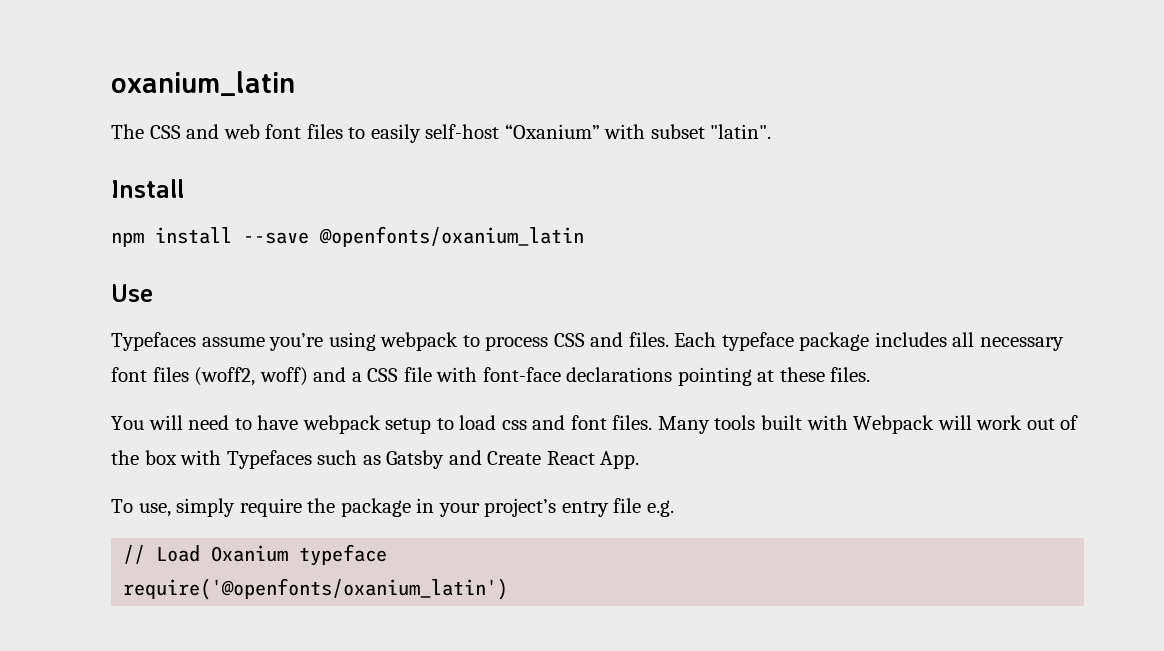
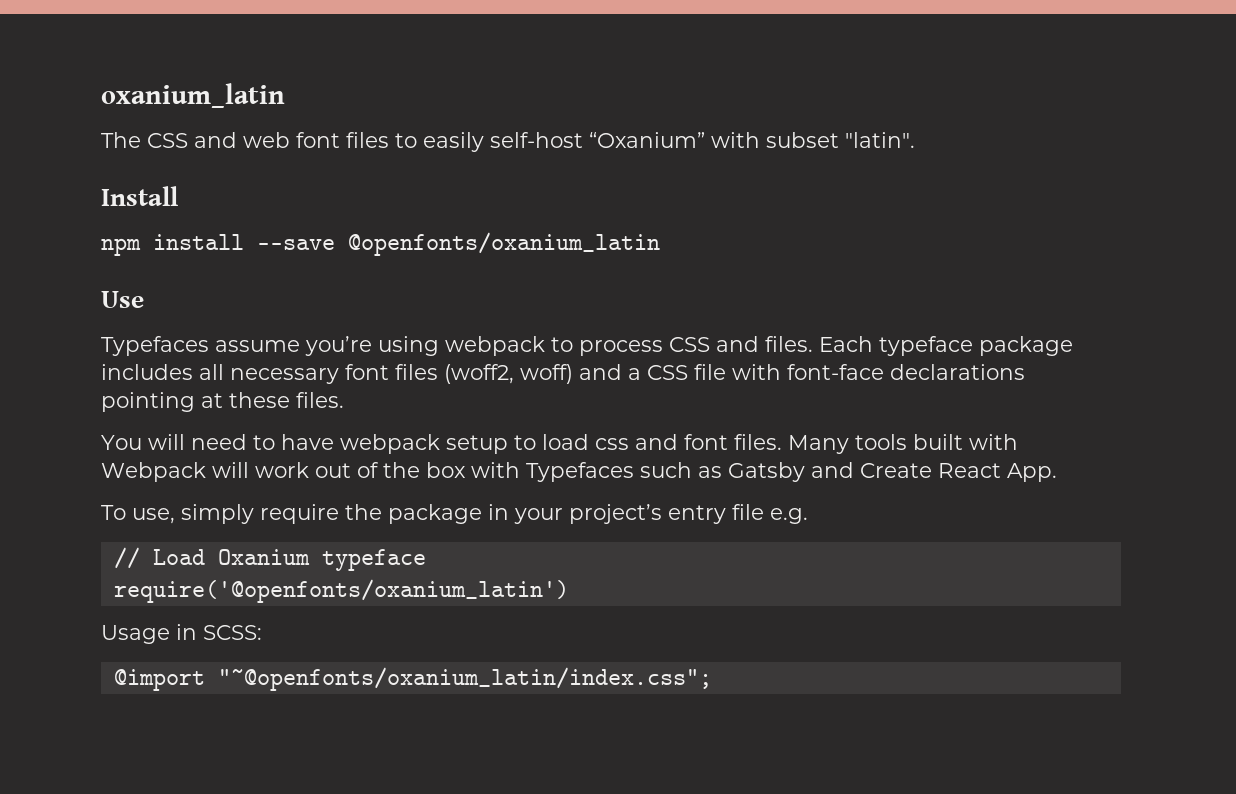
(509, 589) none -> [101,624,262,644] [113,667,712,691] // Usage in SCSS: // @import "~@openfonts/oxanium_latin/index.css";

